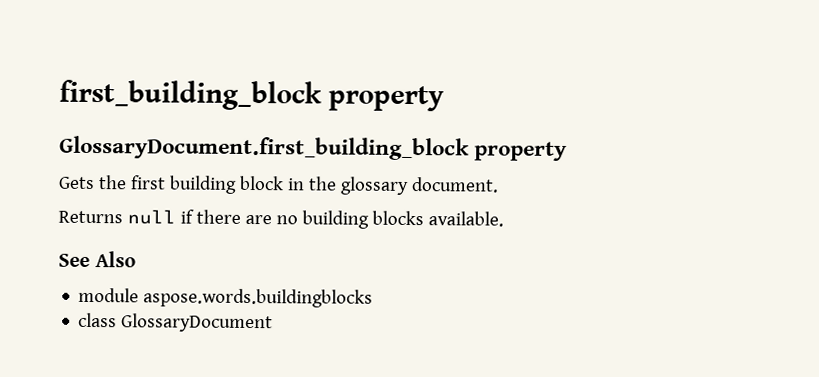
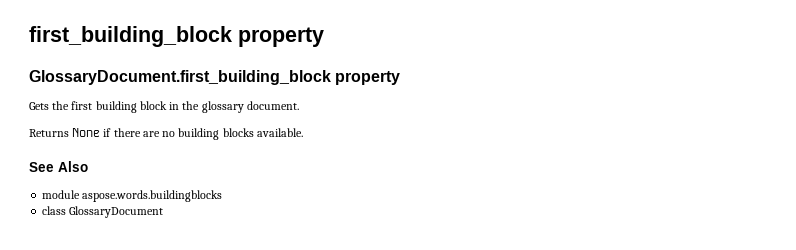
[58,209,176,225] Returns null -> [29,128,101,137] Returns None

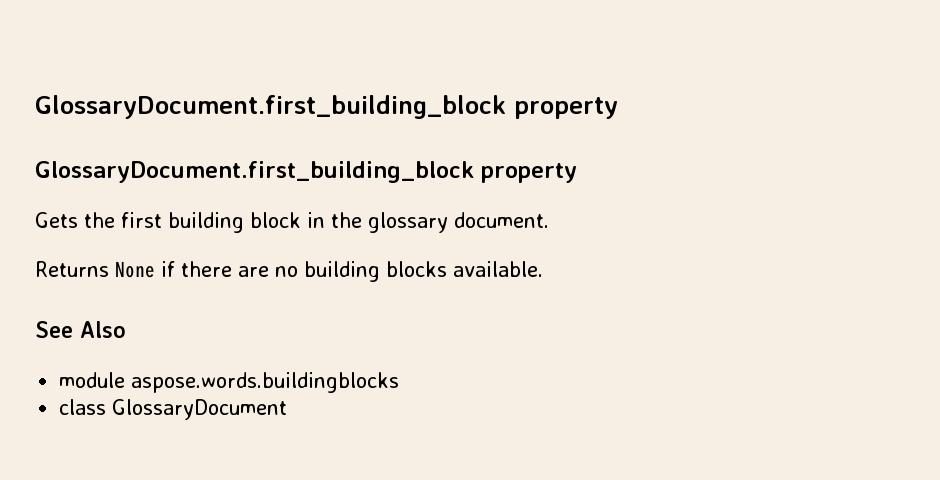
[29,26,232,47] first_building_block -> [35,95,506,119] GlossaryDocument.first_building_block

